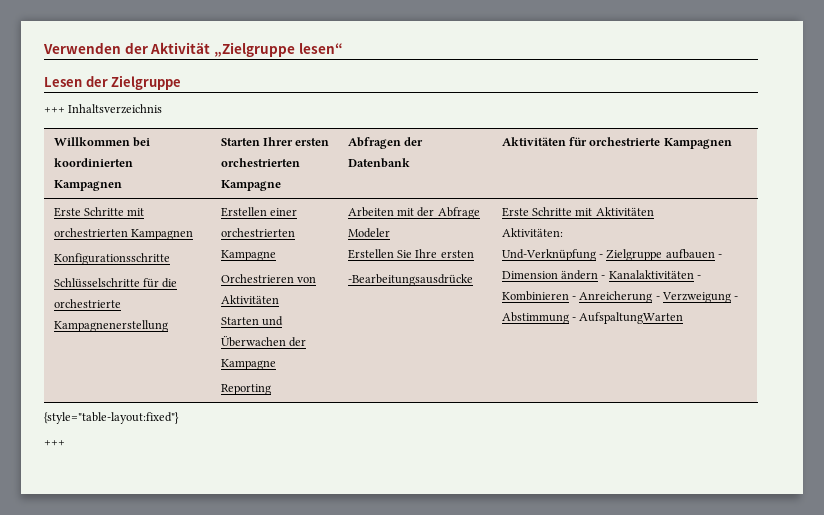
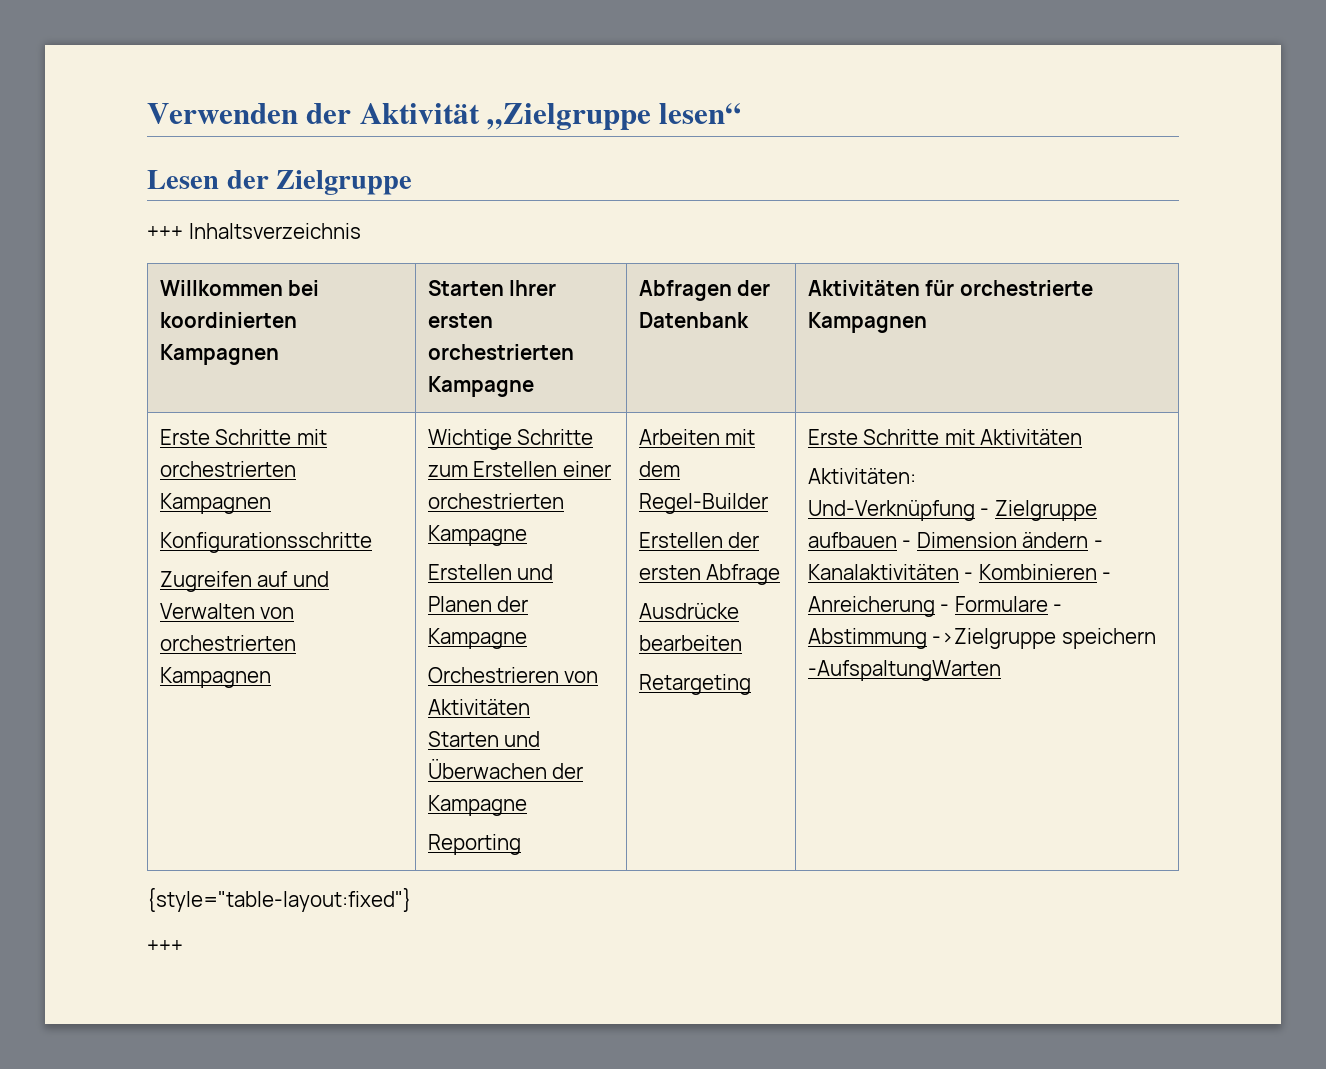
[53,278,178,288] [53,299,121,308] [53,320,168,332] Schlüsselschritte für die orchestrierte Kampagnenerstellung | -> [159,571,329,592] [159,603,295,619] [159,635,296,651] [159,667,271,688] [427,429,594,450] [427,465,468,477] Zugreifen auf und Verwalten von orchestrierten Kampagnen | Wichtige Schritte zum
(276, 255) none -> [427,564,554,580] [427,596,529,612] [427,628,527,649] // Erstellen und Planen der Kampagne
[417,207,480,219] [347,228,390,238] [347,249,474,259] [347,274,473,286] der Abfrage Modeler // Erstellen Sie Ihre ersten // -Bearbeitungsausdrücke -> [638,461,680,477] [638,493,768,514] [638,532,760,548] [638,564,781,585] [638,603,739,619] [638,635,742,651] [638,674,751,695] dem Regel-Builder // Erstellen der ersten Abfrage // Ausdrücke bearbeiten // Retargeting
[662,292,732,303] Verzweigung -> [954,596,1048,612] Formulare
[571,312,684,324] - AufspaltungWarten -> [932,628,1156,649] [807,660,1001,681] ->Zielgruppe speichern -AufspaltungWarten

